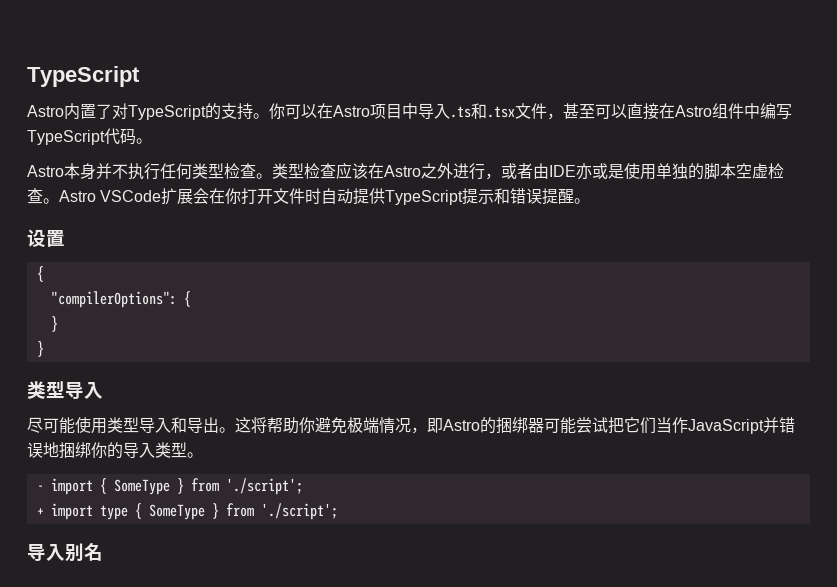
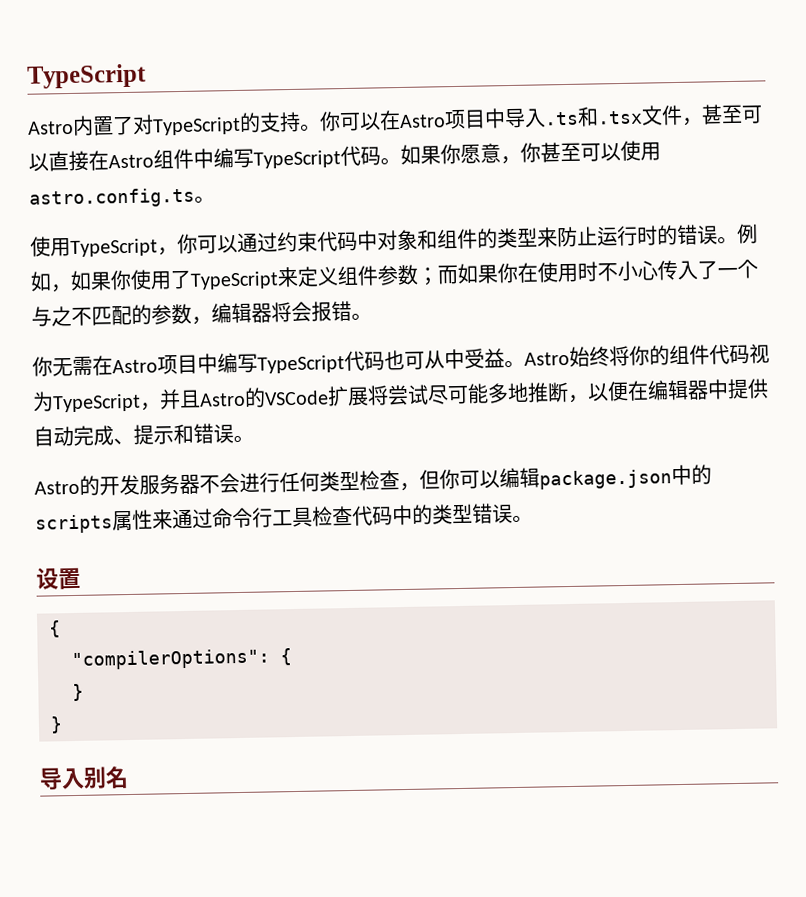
[27,162,784,180] [27,188,575,205] // Astro本身并不执行任何类型检查。类型检查应该在Astro之外进行，或者由IDE亦或是使用单独的脚本空虚检查。Astro VSCode扩展会在你打开文件时自动提供TypeScript提示和错误提醒 -> [400,140,661,165] [29,187,215,209] [30,223,758,258] [30,259,758,293] [31,300,372,327] [32,343,770,377] [32,378,769,413] [33,423,254,447] [34,464,712,496] [35,503,513,534] 如果你愿意，你甚至可以使用astro.config.ts。 // 使用TypeScript，你可以通过约束代码中对象和组件的类型来防止运行时的错误。例如，如果你使用了TypeScript来定义组件参数；而如果你在使用时不小心传入了一个与之不匹配的参数，编辑器将会报错。 // 你无需在Astro项目中编写TypeScript代码也可从中受益。Astro始终将你的组件代码视为TypeScript，并且Astro的VSCode扩展将尝试尽可能多地推断，以便在编辑器中提供自动完成、提示和错误。 // Astro的开发服务器不会进行任何类型检查，但你可以编辑package.json中的scripts属性来通过命令行工具检查代码中的类型错误
[27,381,103,399] [27,417,795,434] [27,442,203,459] [36,478,303,495] [36,503,338,520] // 类型导入 // 尽可能使用类型导入和导出。这将帮助你避免极端情况，即Astro的捆绑器可能尝试把它们当作JavaScript并错误地捆绑你的导入类型。 // - import { SomeType } from './script'; // + import type { SomeType } from './script'; -> (63, 725) none

